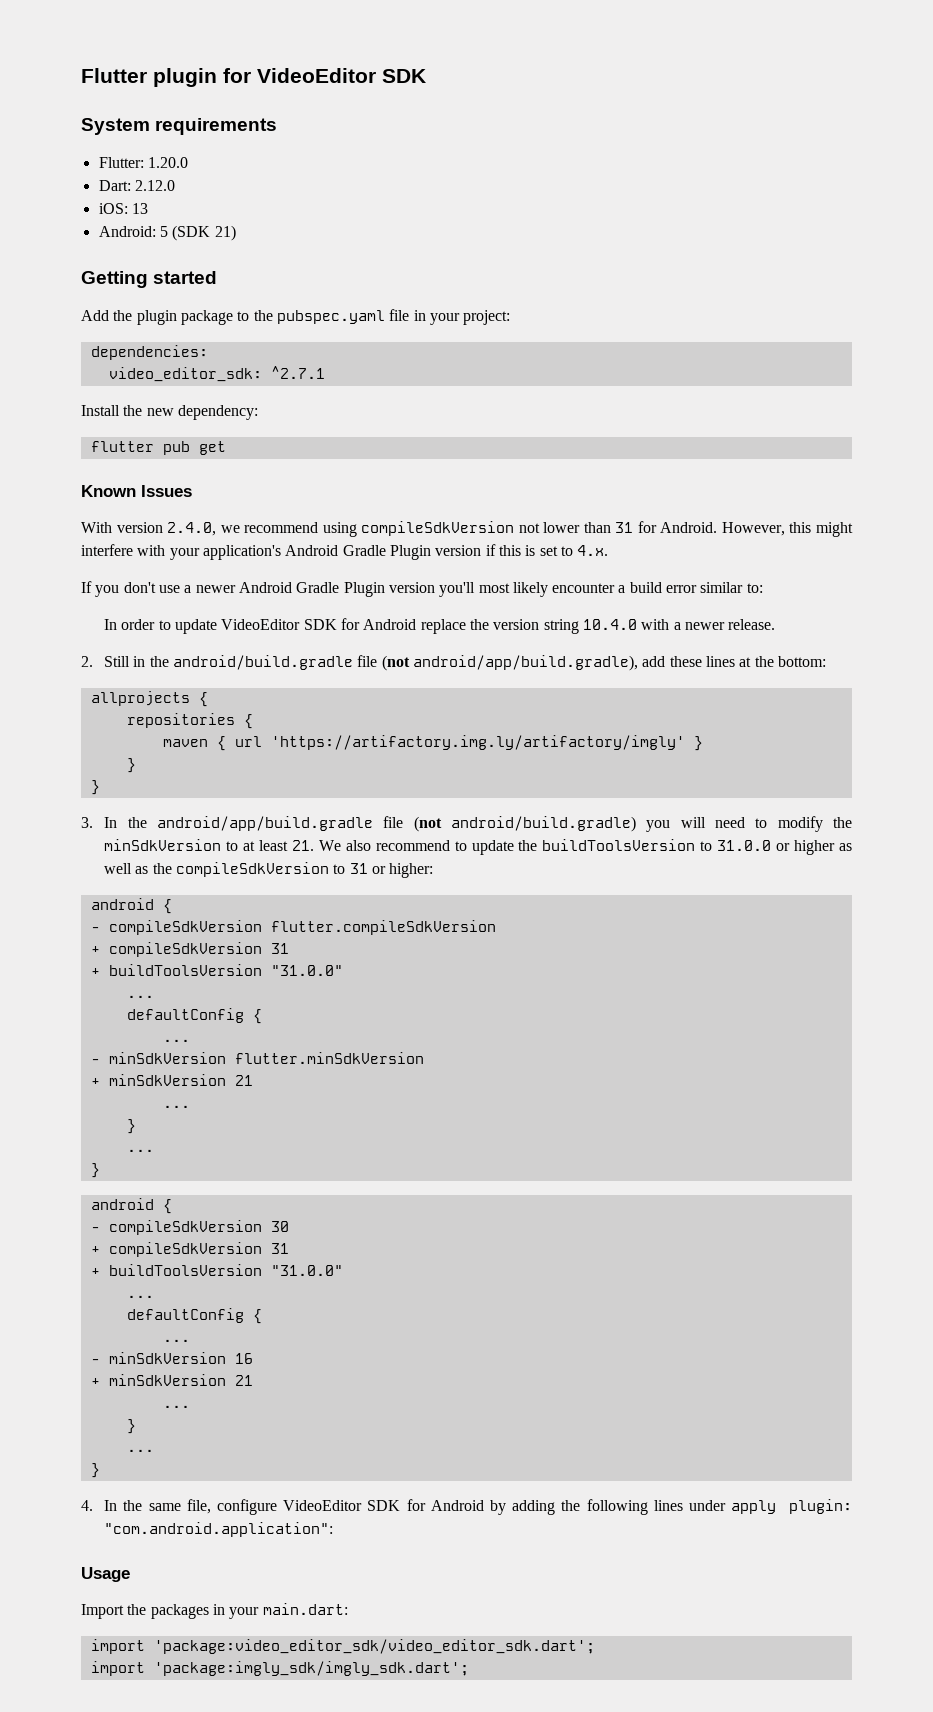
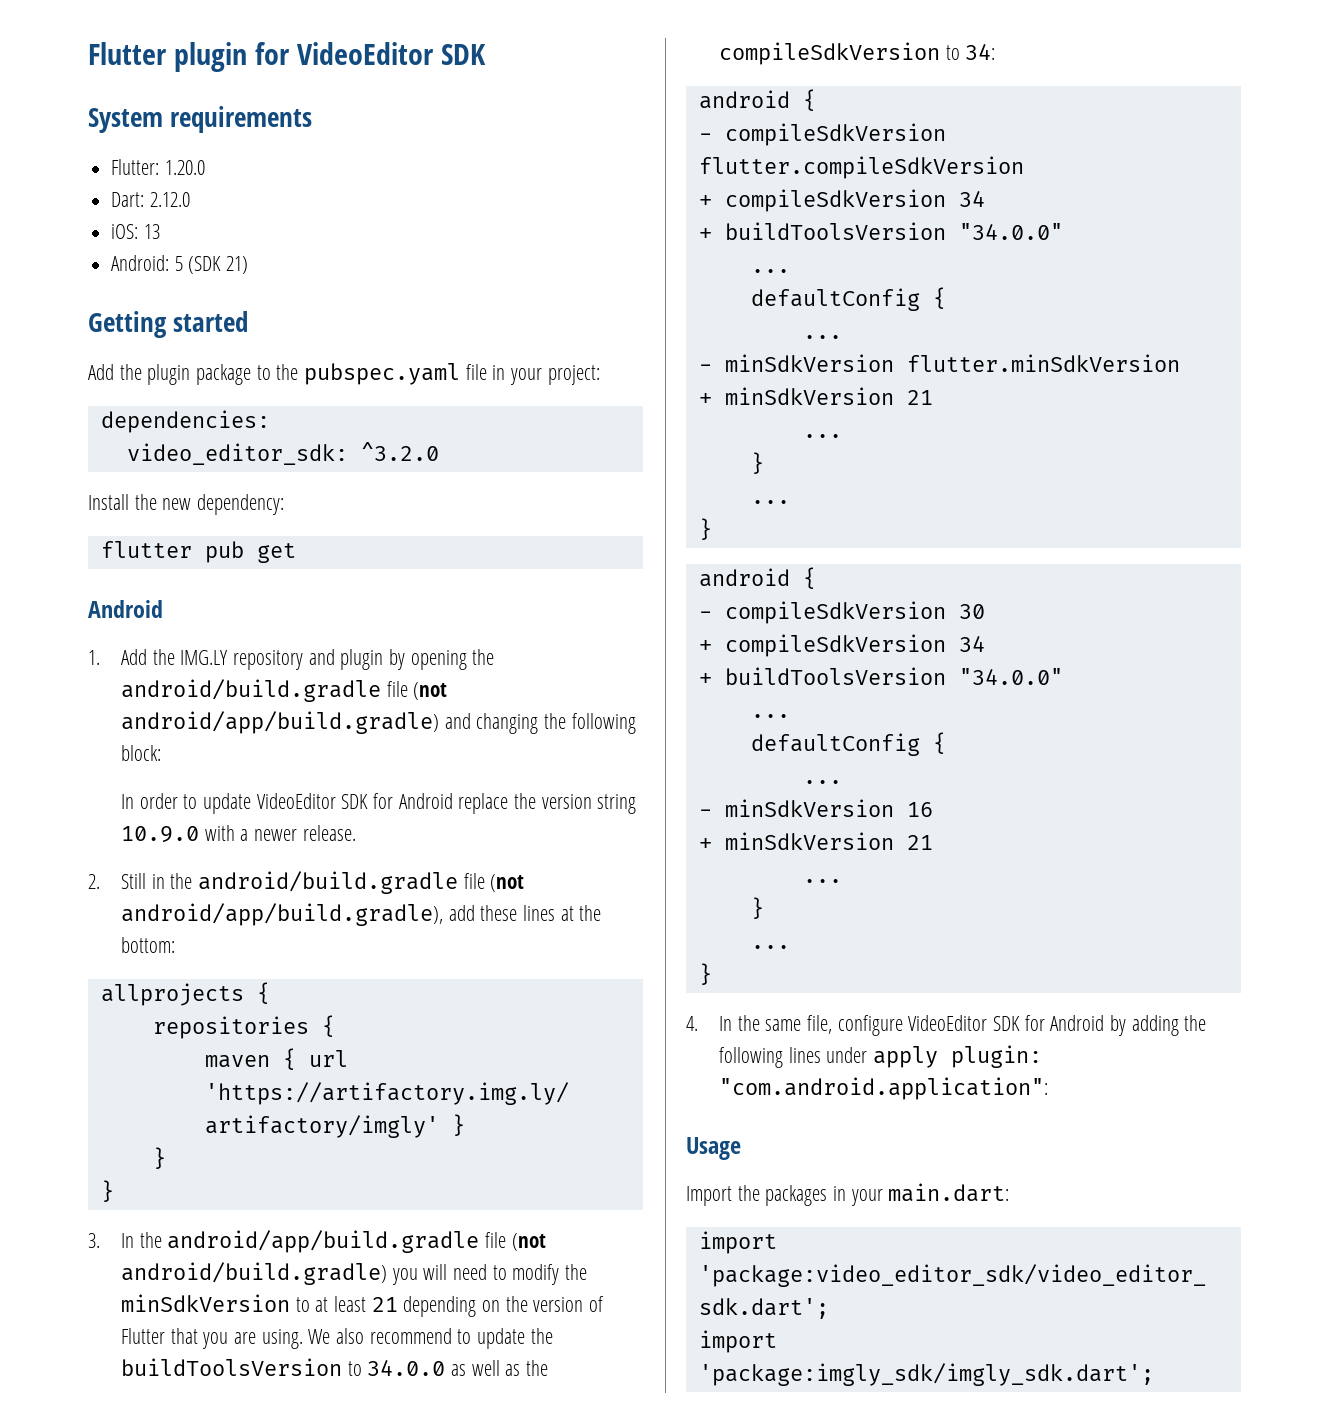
[270,366,325,379] ^2.7.1 -> [360,442,439,461] ^3.2.0
[81,485,192,497] [81,521,853,537] [81,544,609,560] [81,581,763,597] Known Issues // With version 2.4.0, we recommend using compileSdkVersion not lower than 31 for Android. However, this might interfere with your application's Android Gradle Plugin version if this is set to 4.x. // If you don't use a newer Android Gradle Plugin version you'll most likely encounter a build error similar to: -> [88,600,163,618] [88,649,495,670] [121,679,448,702] [121,711,636,734] [121,745,162,761] Android // 1. Add the IMG.LY repository and plugin by opening the android/build.gradle file (not android/app/build.gradle) and changing the following block:
[582,619,637,630] 10.4.0 -> [121,826,200,843] 10.9.0
[291,840,314,851] 21. -> [371,1296,605,1317] [121,1328,303,1349] 21 depending on the version of Flutter that you are using.
[717,840,836,855] 31.0.0 or higher -> [367,1360,446,1376] 34.0.0
[349,863,434,878] 31 or higher: -> [965,44,996,60] 34:
[270,943,289,954] [90,964,343,976] 31 // + buildToolsVersion "31.0.0" -> [958,191,985,207] [698,222,1063,240] 34 // + buildToolsVersion "34.0.0"
[270,1243,289,1254] [90,1264,343,1276] 31 // + buildToolsVersion "31.0.0" -> [958,636,985,652] [698,667,1063,685] 34 // + buildToolsVersion "34.0.0"

